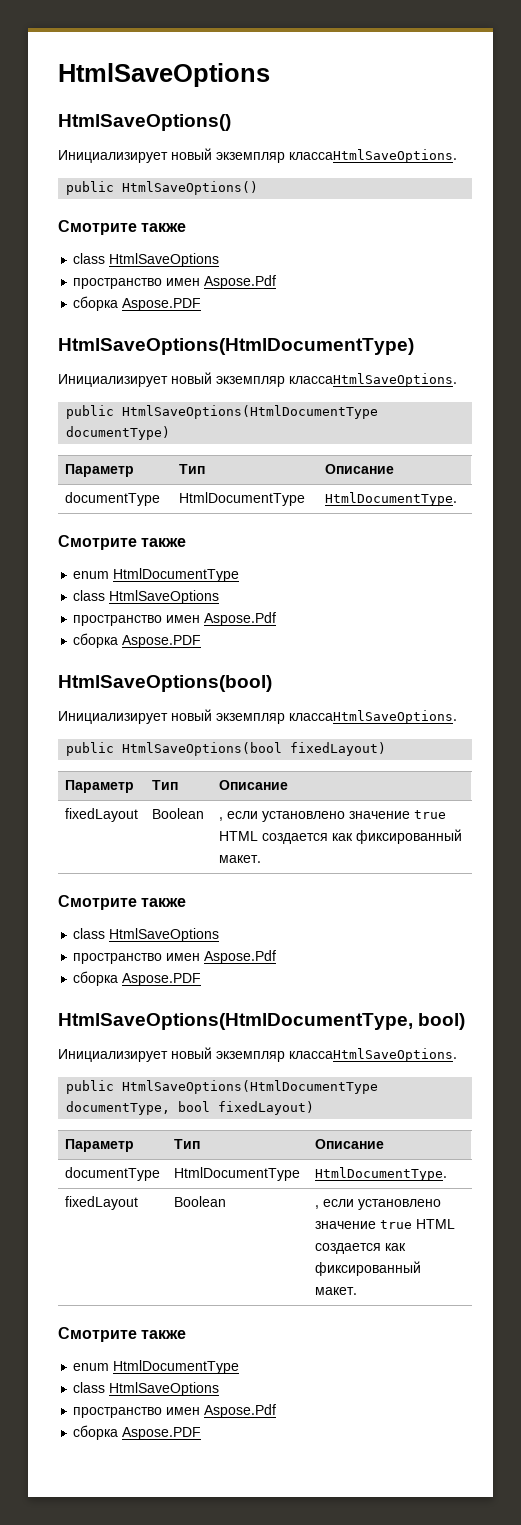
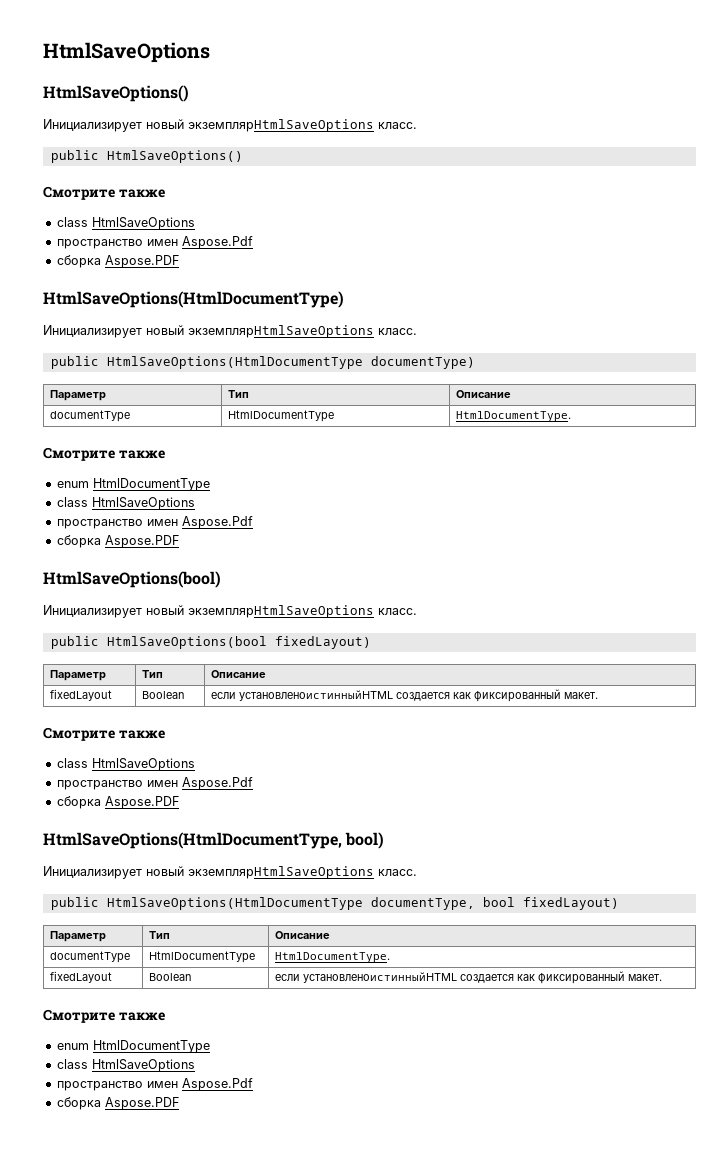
[216,149,457,163] экземпляр классаHtmlSaveOptions. -> [188,119,417,132] экземплярHtmlSaveOptions класс.
[216,373,457,387] экземпляр классаHtmlSaveOptions. -> [188,325,417,338] экземплярHtmlSaveOptions класс.
[216,710,457,724] экземпляр классаHtmlSaveOptions. -> [188,605,417,618] экземплярHtmlSaveOptions класс.
[218,810,446,822] [218,831,258,841] , если установлено значение true HTML -> [210,690,393,701] если установленоистинныйHTML
[216,1048,457,1062] экземпляр классаHtmlSaveOptions. -> [188,866,417,879] экземплярHtmlSaveOptions класс.
[314,1199,441,1210] [314,1219,455,1229] , если установлено значение true HTML -> [274,972,457,983] если установленоистинныйHTML

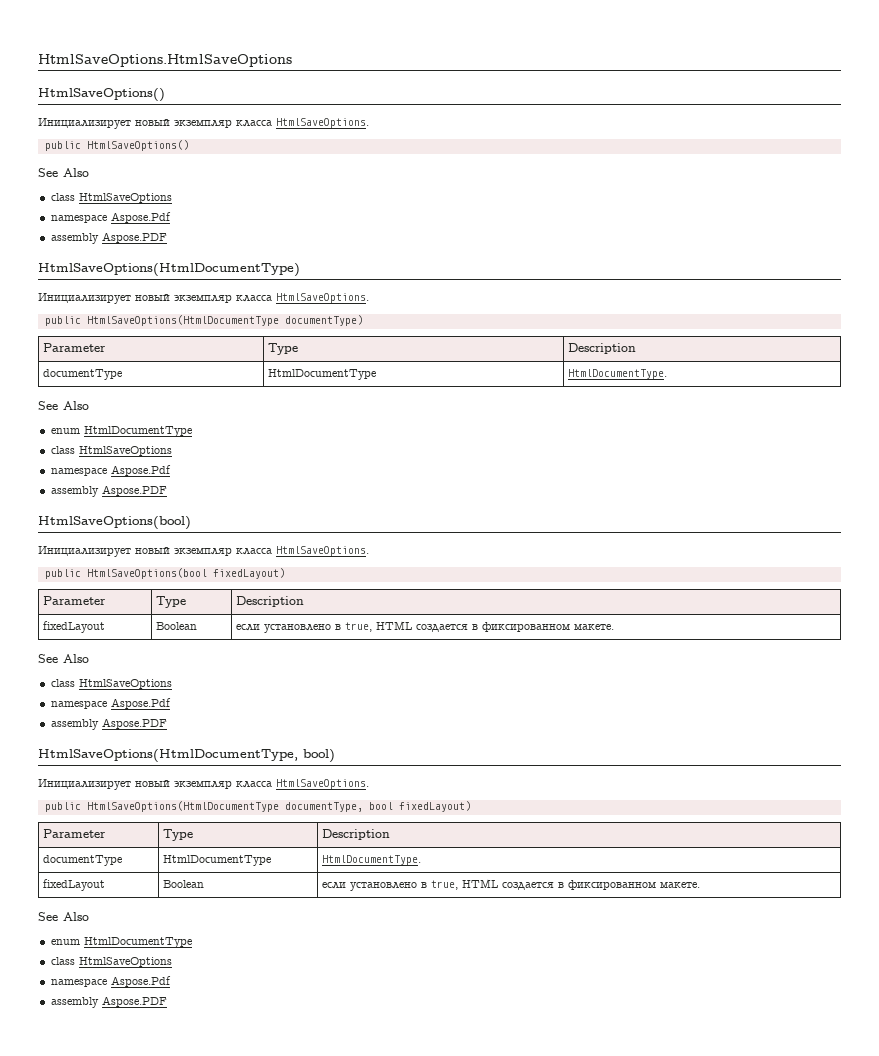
[43,42,210,63] HtmlSaveOptions -> [38,54,292,67] HtmlSaveOptions.HtmlSaveOptions
[188,119,417,132] экземплярHtmlSaveOptions класс. -> [174,118,369,128] экземпляр класса HtmlSaveOptions.
[43,186,165,200] [56,217,195,230] [56,236,253,249] [56,255,101,268] Смотрите также // class HtmlSaveOptions // пространство имен Aspose.Pdf // сборка -> [38,168,89,177] [50,193,172,203] [50,212,171,223] [50,233,99,244] See Also // class HtmlSaveOptions // namespace Aspose.Pdf // assembly
[188,325,417,338] экземплярHtmlSaveOptions класс. -> [174,293,369,303] экземпляр класса HtmlSaveOptions.
[49,390,106,401] [227,390,249,398] [455,390,511,398] [49,410,130,422] [227,410,334,422] [455,411,571,422] [43,447,165,461] [56,478,210,491] [56,497,195,510] [56,516,253,529] [56,535,101,548] Параметр | Тип | Описание // documentType | HtmlDocumentType | HtmlDocumentType. // Смотрите также // enum HtmlDocumentType // class HtmlSaveOptions // пространство имен Aspose.Pdf // сборка -> [42,343,106,352] [267,343,298,355] [567,343,636,354] [42,369,122,380] [267,369,376,380] [567,369,667,379] [38,401,89,410] [50,426,192,437] [50,446,172,456] [50,465,171,476] [50,486,99,497] Parameter | Type | Description // documentType | HtmlDocumentType | HtmlDocumentType. // See Also // enum HtmlDocumentType // class HtmlSaveOptions // namespace Aspose.Pdf // assembly
[188,605,417,618] экземплярHtmlSaveOptions класс. -> [174,546,369,556] экземпляр класса HtmlSaveOptions.
[49,670,106,681] [141,670,163,678] [210,670,266,678] [49,689,112,701] [141,691,185,699] [210,689,598,702] [43,727,165,741] [56,758,195,771] [56,777,253,790] [56,796,101,809] Параметр | Тип | Описание // fixedLayout | Boolean | если установленоистинныйHTML создается как фиксированный макет. // Смотрите также // class HtmlSaveOptions // пространство имен Aspose.Pdf // сборка -> [42,596,106,605] [155,596,186,608] [235,596,304,607] [42,621,105,633] [155,622,197,630] [235,621,614,633] [38,654,89,663] [50,679,172,689] [50,698,171,709] [50,719,99,730] Parameter | Type | Description // fixedLayout | Boolean | если установлено в true, HTML создается в фиксированном макете. // See Also // class HtmlSaveOptions // namespace Aspose.Pdf // assembly
[188,866,417,879] экземплярHtmlSaveOptions класс. -> [174,779,369,789] экземпляр класса HtmlSaveOptions.
[49,931,106,942] [148,931,170,939] [274,931,330,939] Параметр | Тип | Описание -> [42,829,106,838] [162,829,193,841] [321,829,390,840] Parameter | Type | Description
[302,971,662,984] [43,1009,165,1023] [56,1040,210,1053] [56,1059,195,1072] [56,1078,253,1091] [56,1097,101,1110] установленоистинныйHTML создается как фиксированный макет. // Смотрите также // enum HtmlDocumentType // class HtmlSaveOptions // пространство имен Aspose.Pdf // сборка -> [349,879,700,891] [38,912,89,921] [50,937,192,948] [50,957,172,967] [50,976,171,987] [50,997,99,1008] установлено в true, HTML создается в фиксированном макете. // See Also // enum HtmlDocumentType // class HtmlSaveOptions // namespace Aspose.Pdf // assembly

